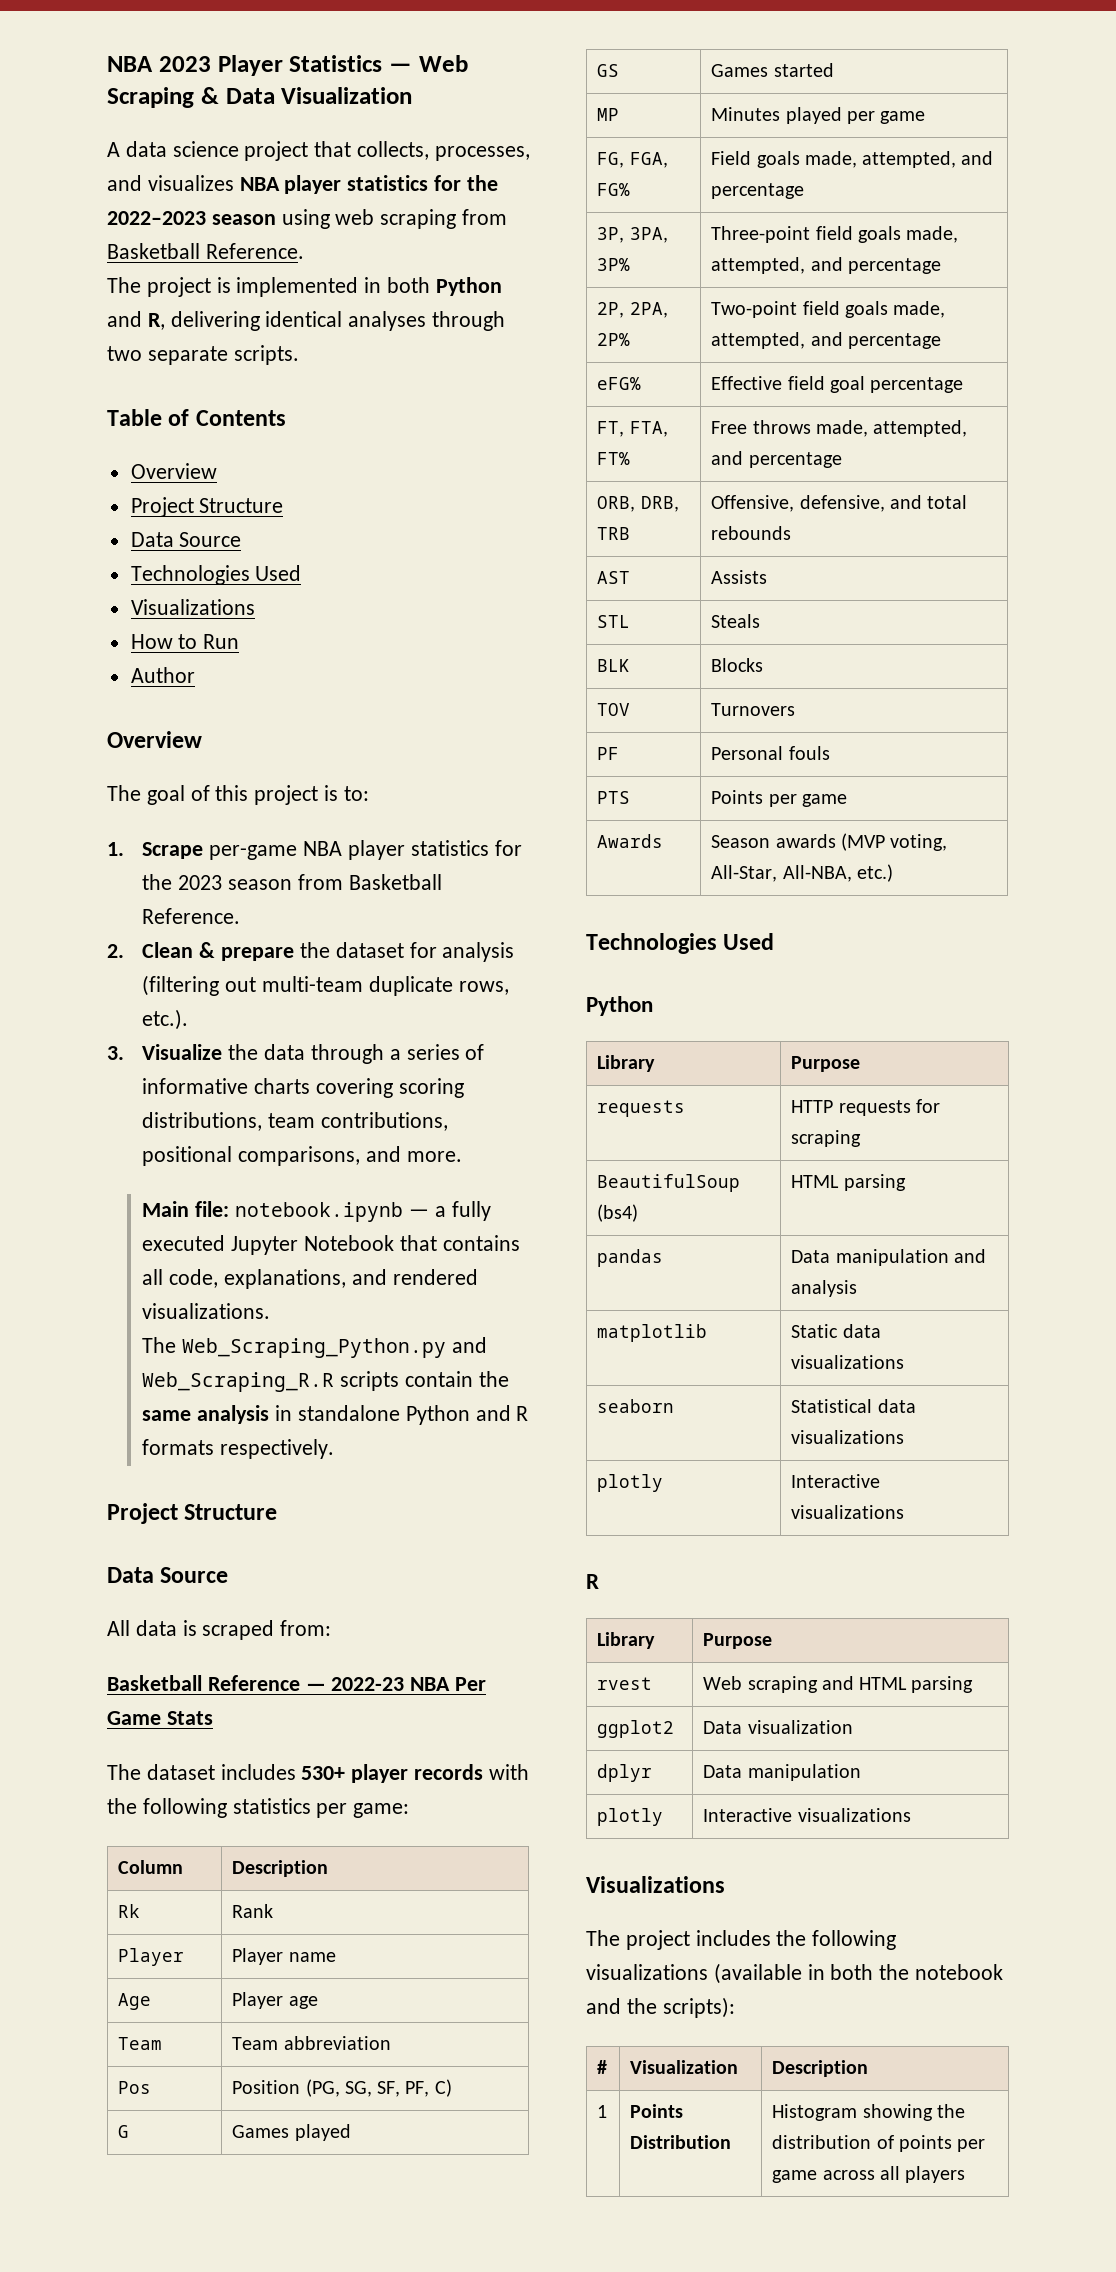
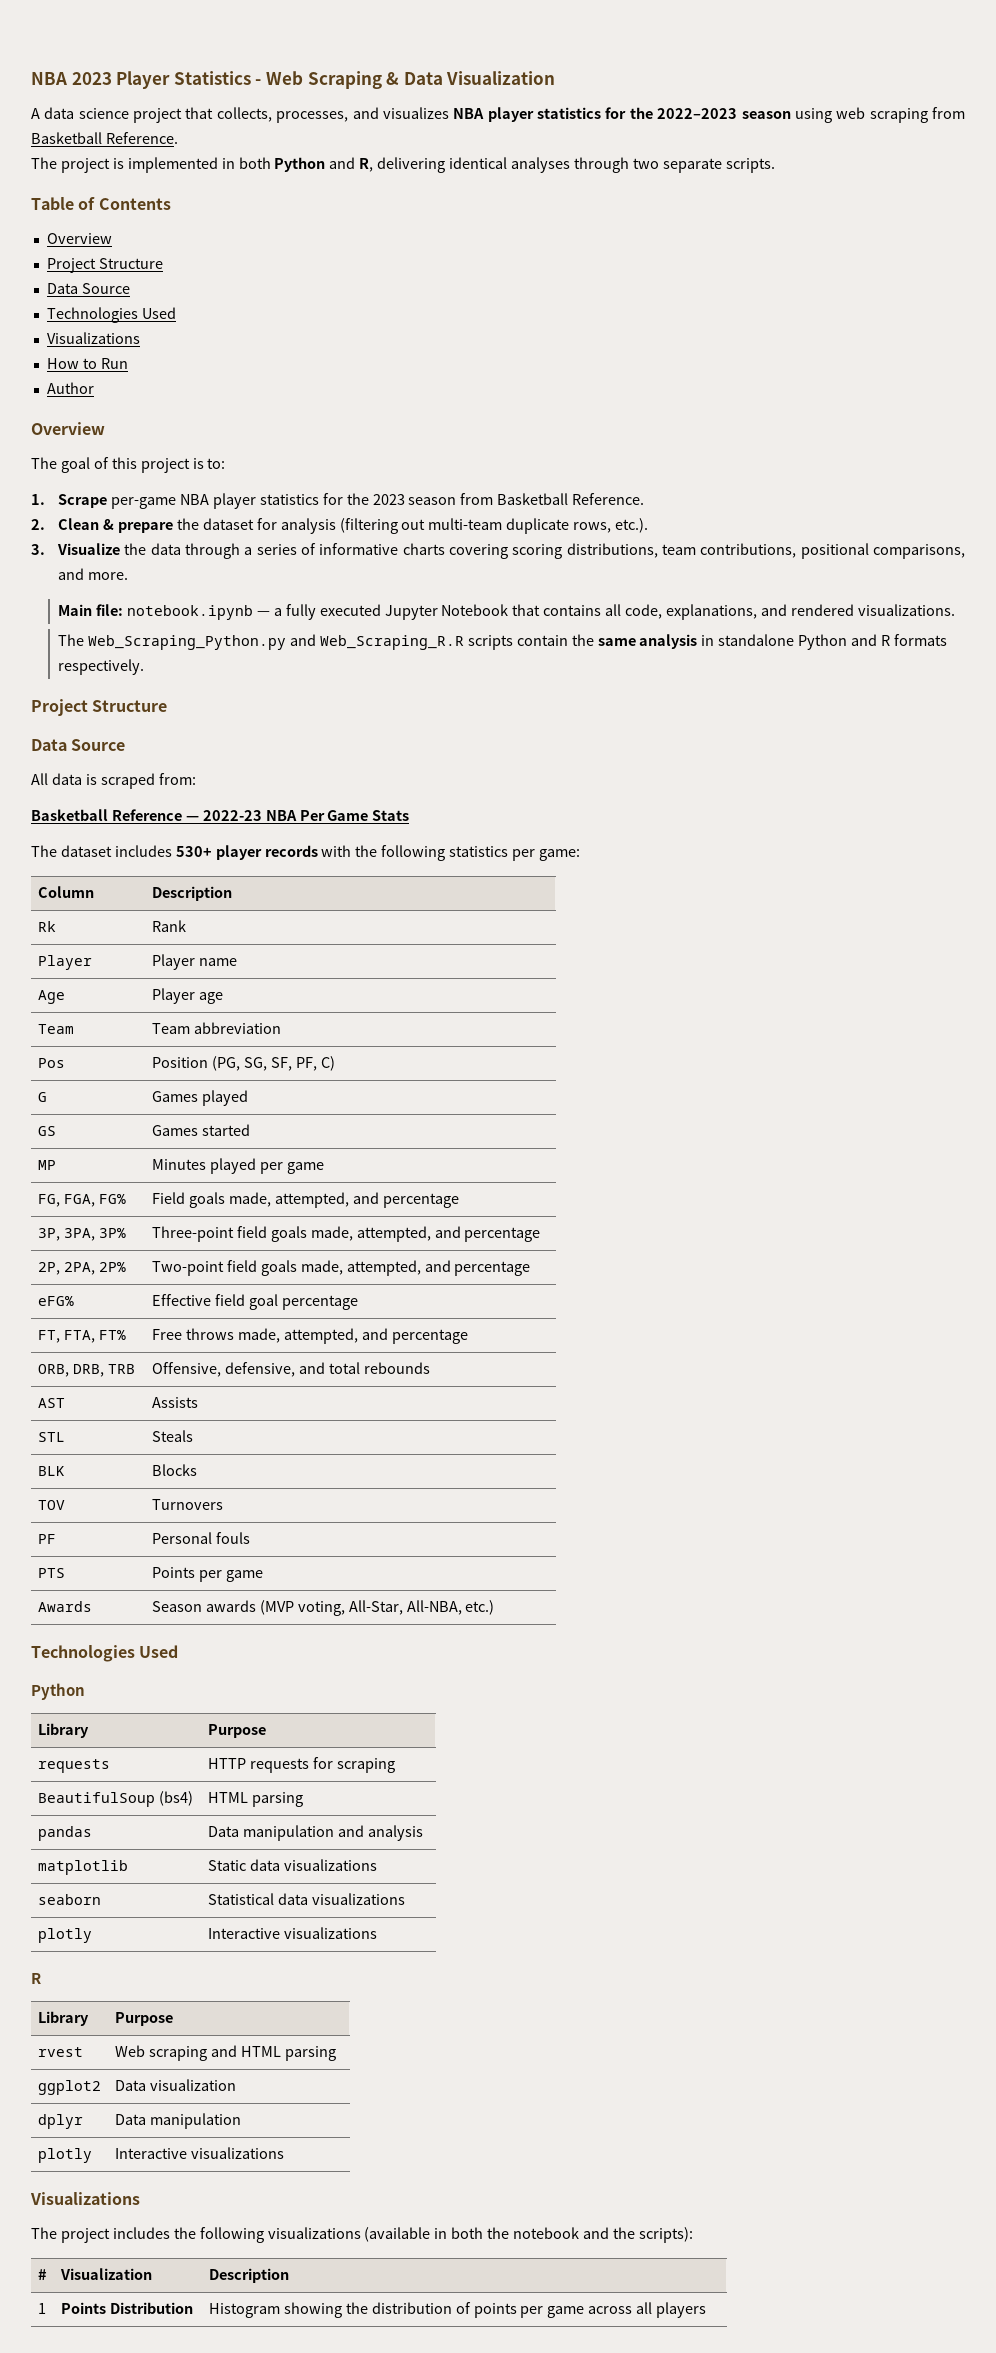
[389,63,412,72] — -> [255,79,262,85] -

